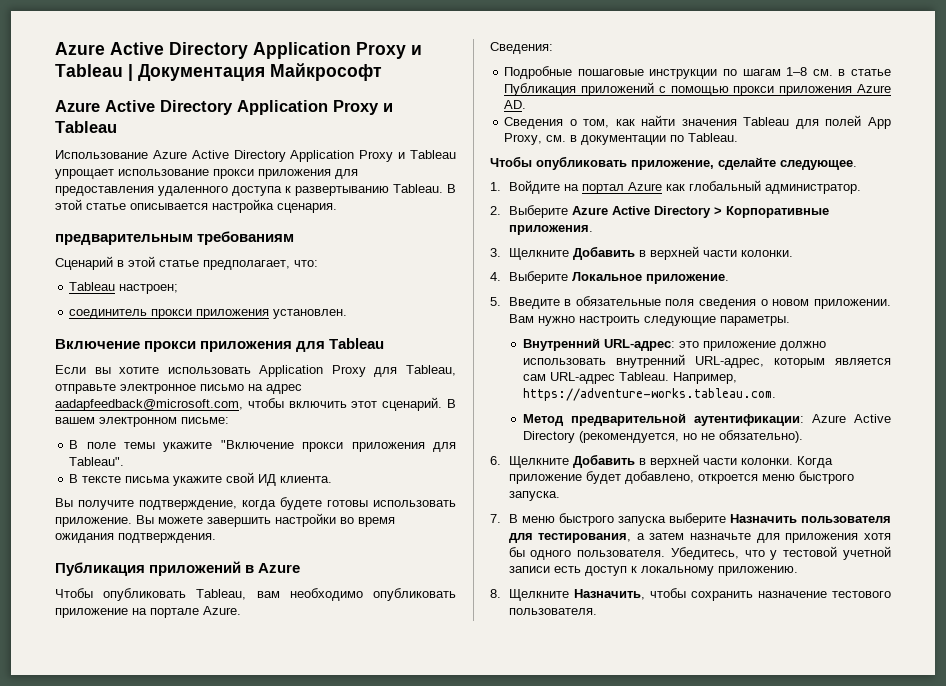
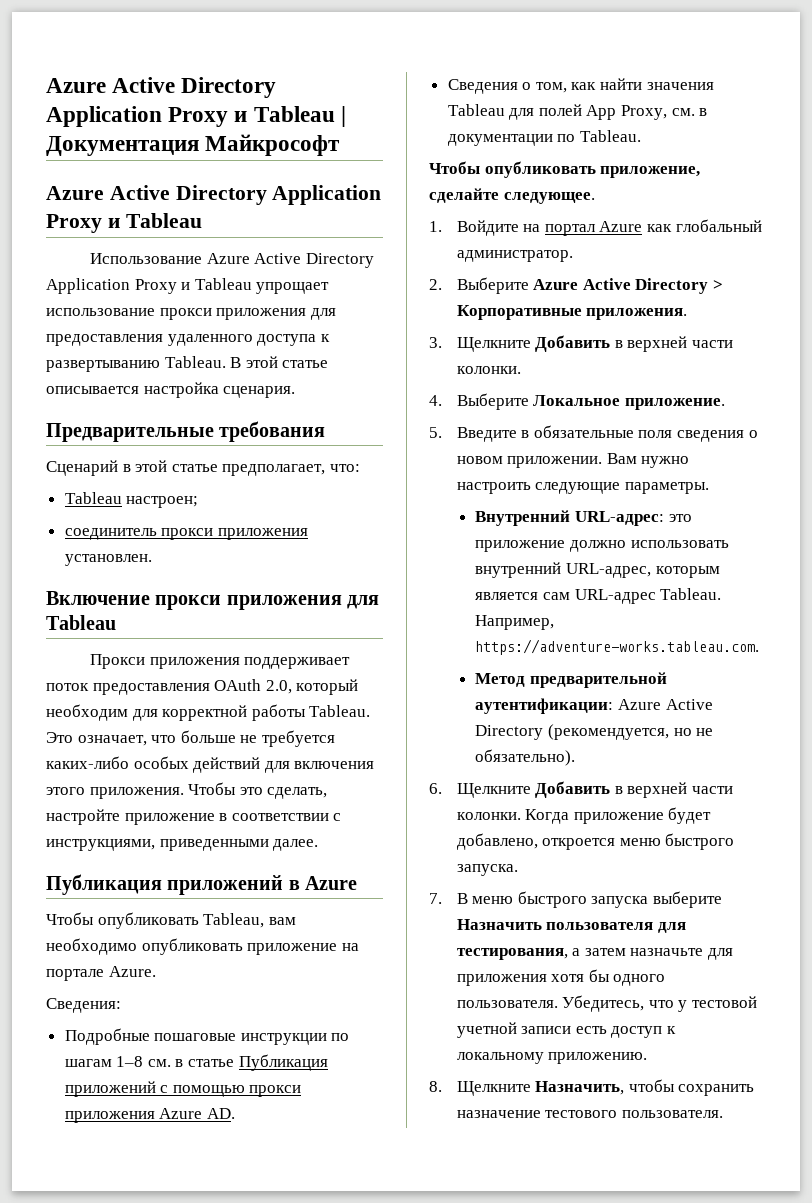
[55,231,295,245] предварительным требованиям -> [46,421,326,442] Предварительные требования
[55,365,456,377] [55,384,302,394] [55,397,457,411] [55,417,229,427] [69,440,456,452] [69,457,125,466] [69,472,333,486] [55,497,456,510] [55,513,395,527] [55,533,216,543] Если вы хотите использовать Application Proxy для Tableau, отправьте электронное письмо на адрес aadapfeedback@microsoft.com, чтобы включить этот сценарий. В вашем электронном письме: // В поле темы укажите "Включение прокси приложения для Tableau". // В тексте письма укажите свой ИД клиента. // Вы получите подтверждение, когда будете готовы использовать приложение. Вы можете завершить настройки во время ожидания подтверждения. -> [89,654,351,669] [46,679,359,695] [46,704,371,721] [46,730,335,747] [46,756,375,773] [46,782,328,799] [46,809,342,825] [46,839,319,851] Прокси приложения поддерживает поток предоставления OAuth 2.0, который необходим для корректной работы Tableau. Это означает, что больше не требуется каких-либо особых действий для включения этого приложения. Чтобы это сделать, настройте приложение в соответствии с инструкциями, приведенными далее.

